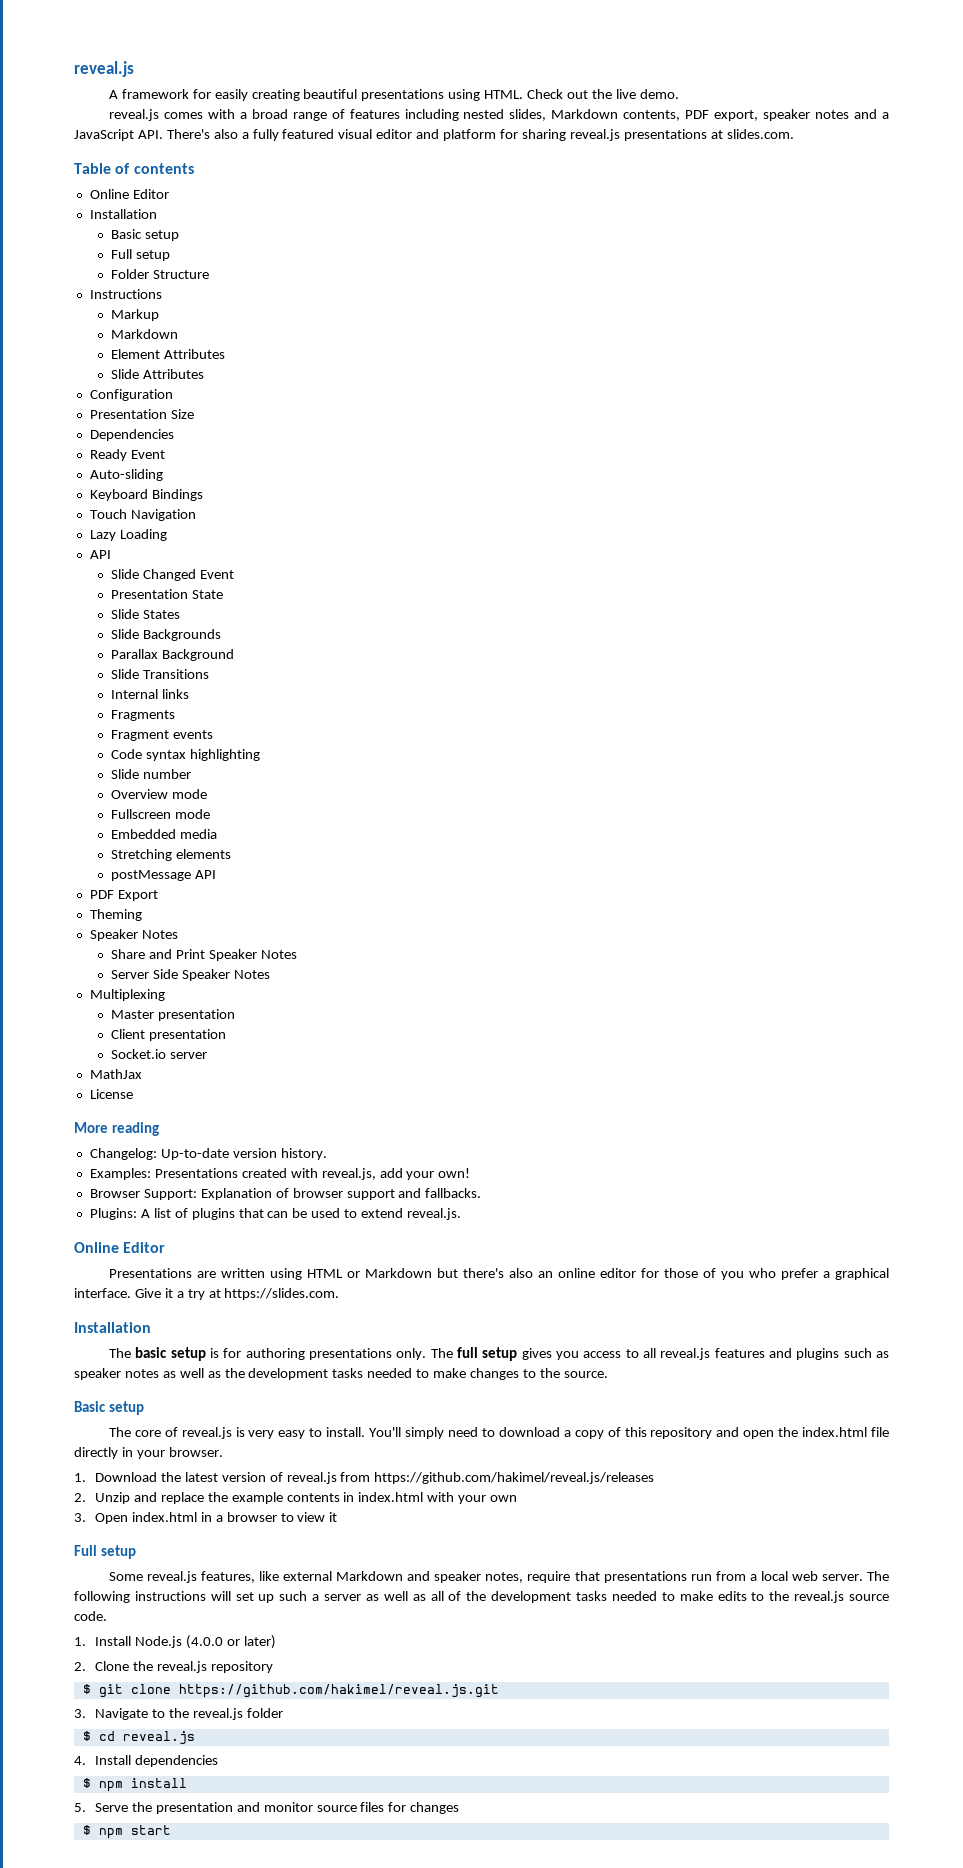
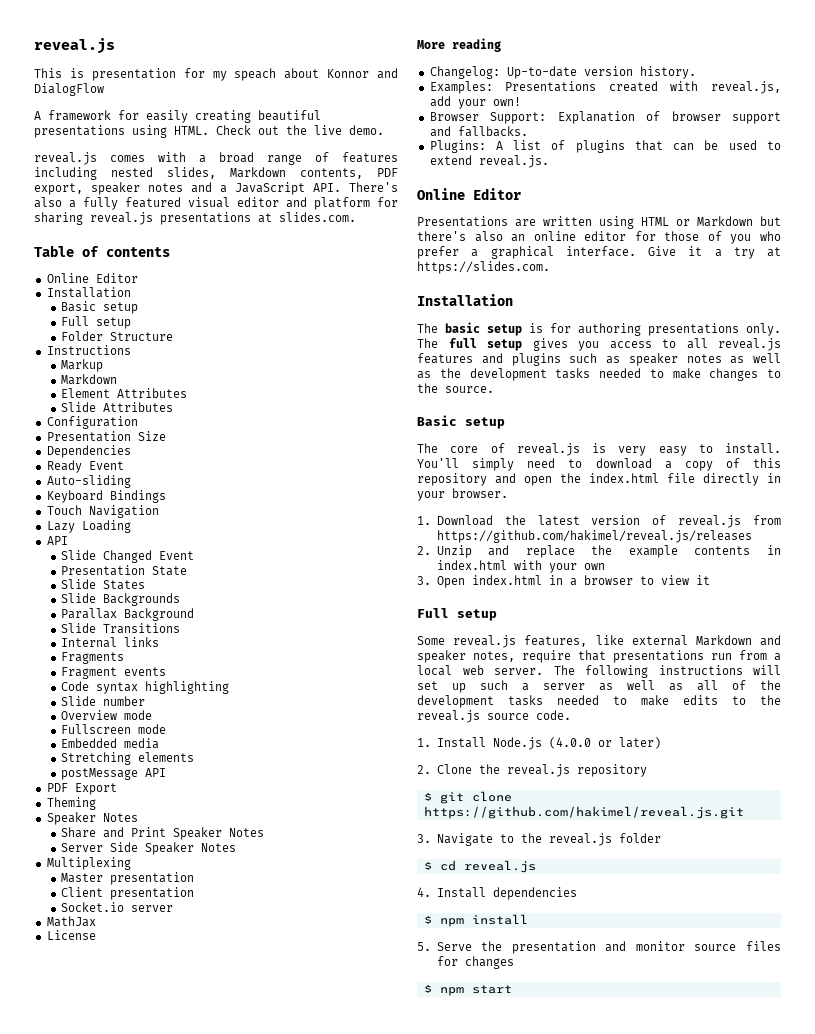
[74,61,134,77] reveal.js -> [34,38,115,54] [34,68,398,81] [34,83,104,96] reveal.js // This is presentation for my speach about Konnor and DialogFlow

